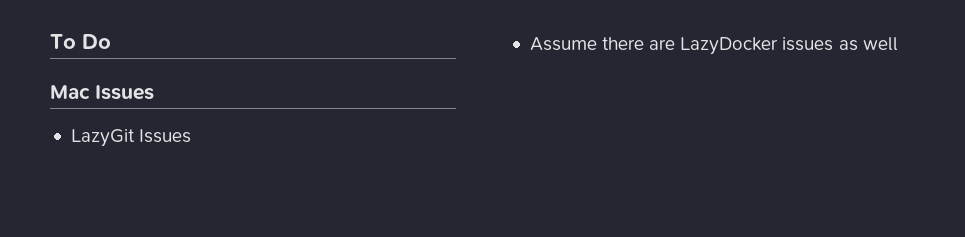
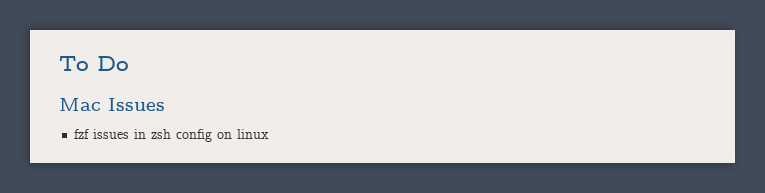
[70,129,192,147] [529,37,898,55] LazyGit Issues // Assume there are LazyDocker issues as well -> [74,129,270,142] fzf issues in zsh config on linux

